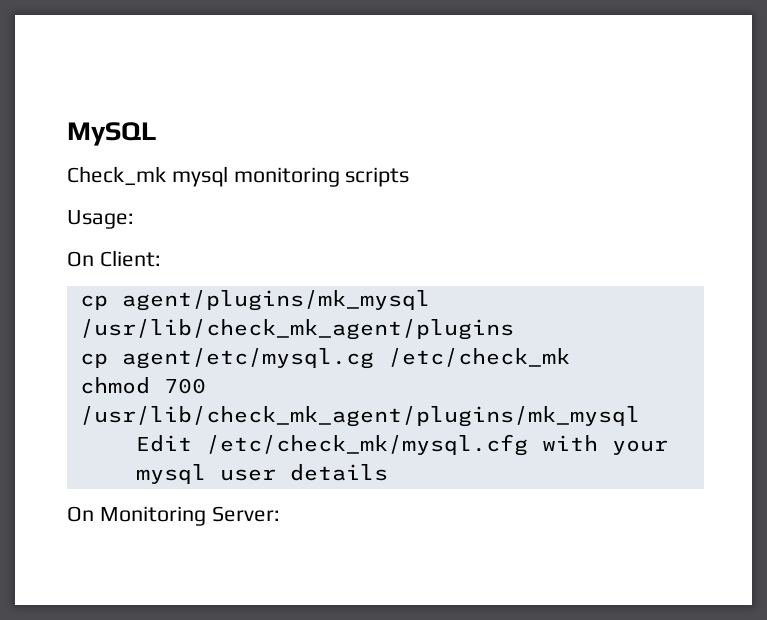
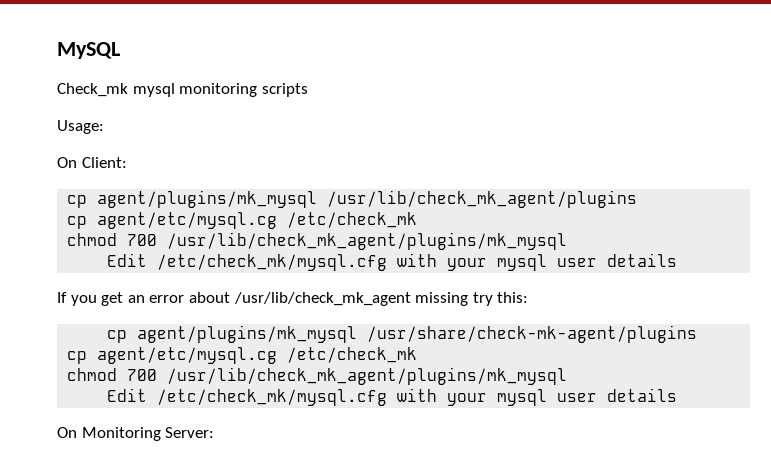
(388, 472) none -> [57,292,529,306] [107,325,698,343] [67,347,418,364] [67,367,568,385] [107,388,678,406] // If you get an error about /usr/lib/check_mk_agent missing try this: // cp agent/plugins/mk_mysql /usr/share/check-mk-agent/plugins // cp agent/etc/mysql.cg /etc/check_mk // chmod 700 /usr/lib/check_mk_agent/plugins/mk_mysql // Edit /etc/check_mk/mysql.cfg with your mysql user details

